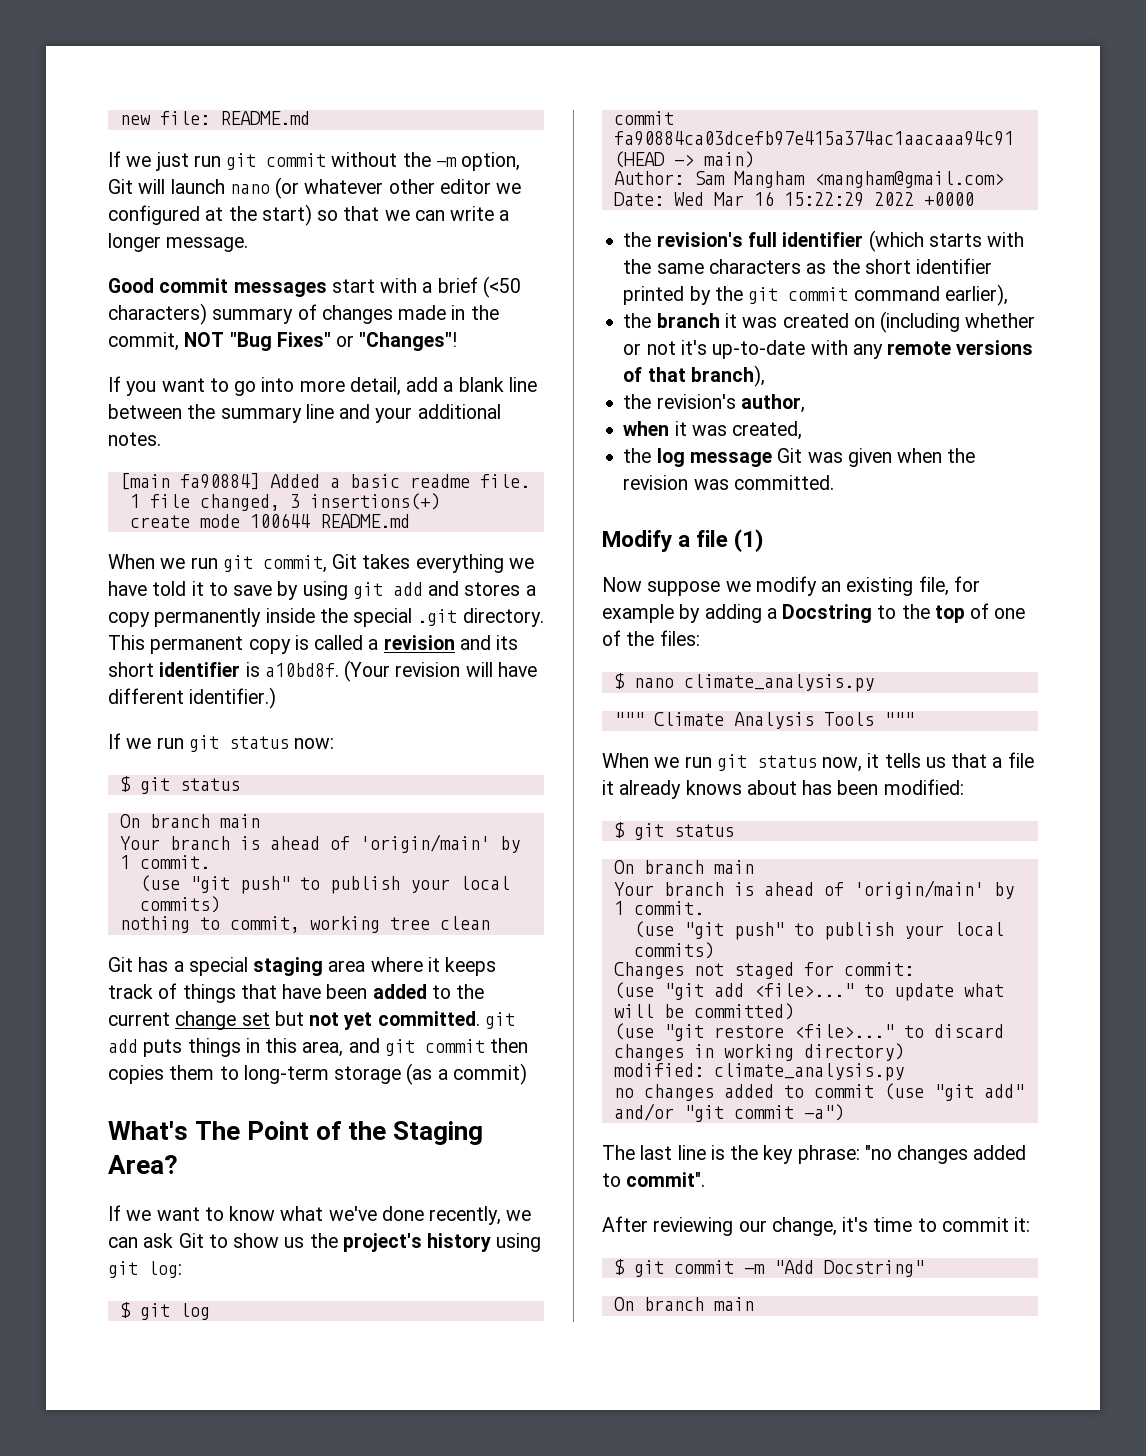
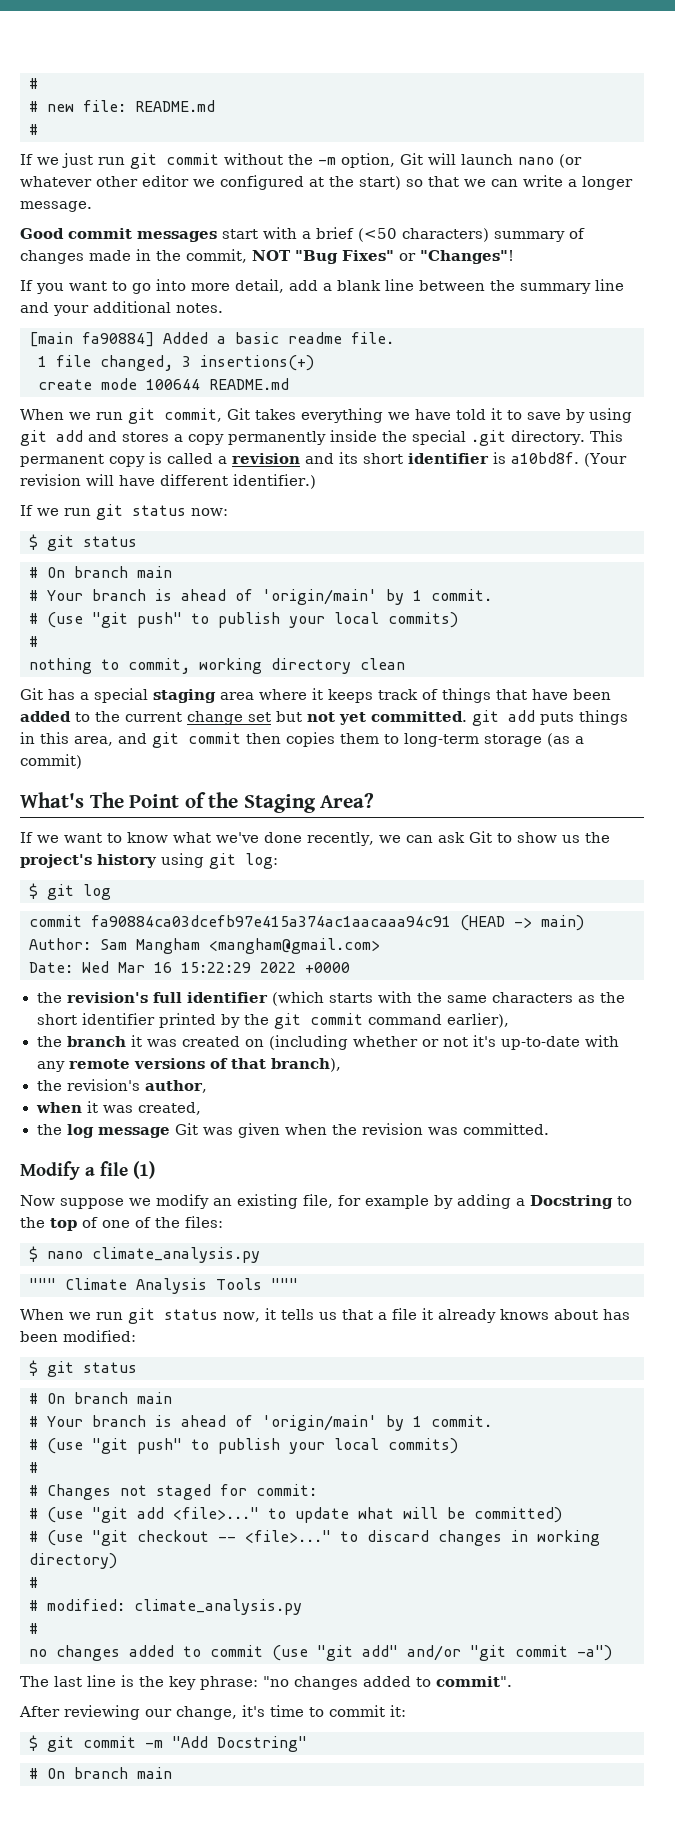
(119, 120) none -> [29,78,38,89] [29,101,38,112] # // #
(310, 118) none -> [29,124,38,135] // #
[119,814,260,828] [119,834,520,853] [119,855,210,869] [139,875,510,894] [139,896,220,913] On branch main // Your branch is ahead of 'origin/main' by 1 commit. // (use "git push" to publish your local commits) -> [29,566,172,578] [29,589,492,605] [29,612,458,628] [29,636,38,647] # On branch main // # Your branch is ahead of 'origin/main' by 1 commit. // # (use "git push" to publish your local commits) // #
[389,917,430,930] tree -> [271,658,351,674] directory
[613,860,754,874] [613,880,1014,899] [613,901,704,915] [633,921,1004,940] [633,942,714,959] On branch main // Your branch is ahead of 'origin/main' by 1 commit. // (use "git push" to publish your local commits) // -> [29,1392,172,1404] [29,1415,492,1431] [29,1438,458,1454] [29,1462,38,1473] [29,1485,38,1496] # On branch main // # Your branch is ahead of 'origin/main' by 1 commit. // # (use "git push" to publish your local commits) // # // #
(914, 969) none -> [29,1508,38,1519] #
[613,1023,784,1041] (use "git restore -> [29,1530,236,1546] # (use "git checkout --
(904, 1052) none -> [29,1577,38,1588] [29,1600,38,1611] # // #
(904, 1072) none -> [29,1623,38,1634] // #
(924, 1268) none -> [29,1768,38,1779] #

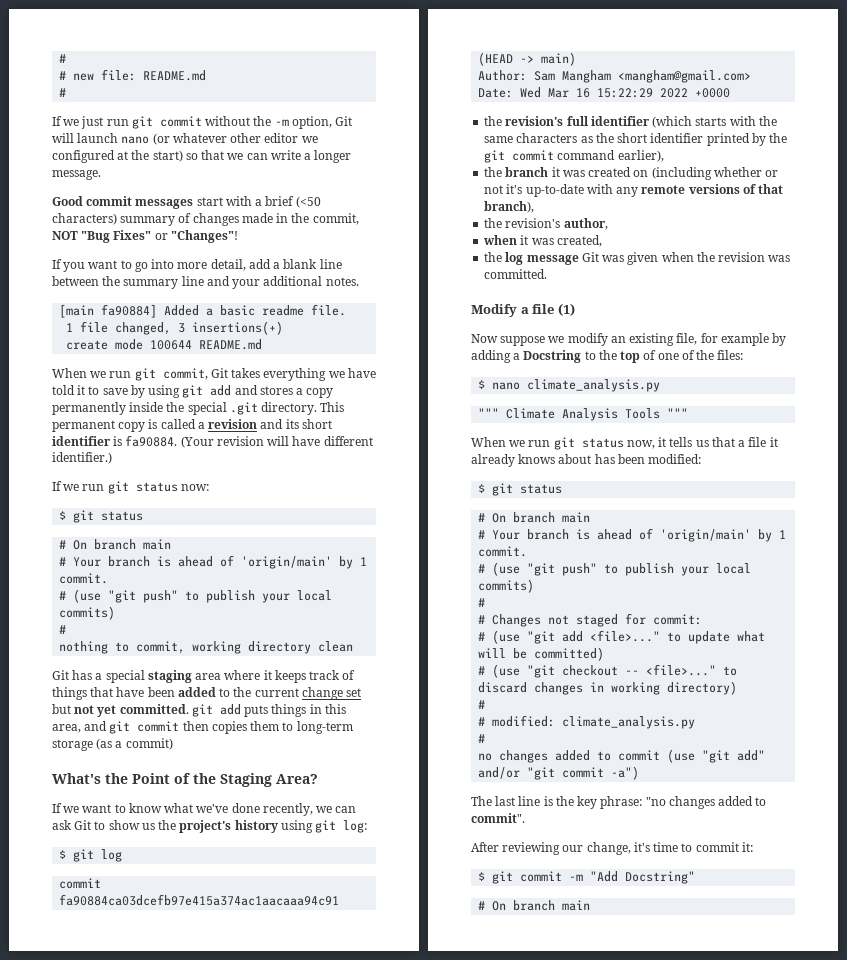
[511,452,579,464] a10bd8f. -> [125,435,178,447] fa90884.
[89,792,124,808] The -> [105,773,128,784] the

